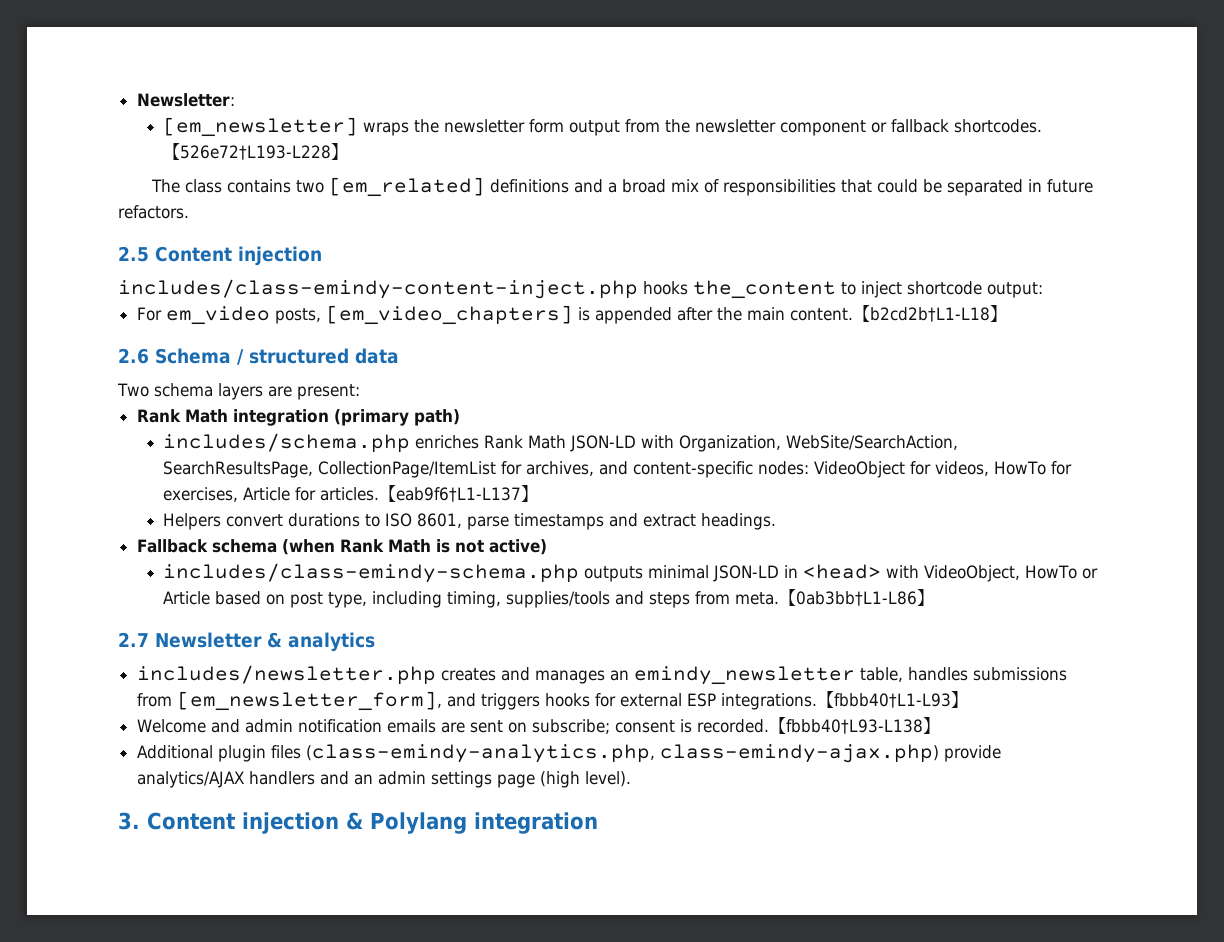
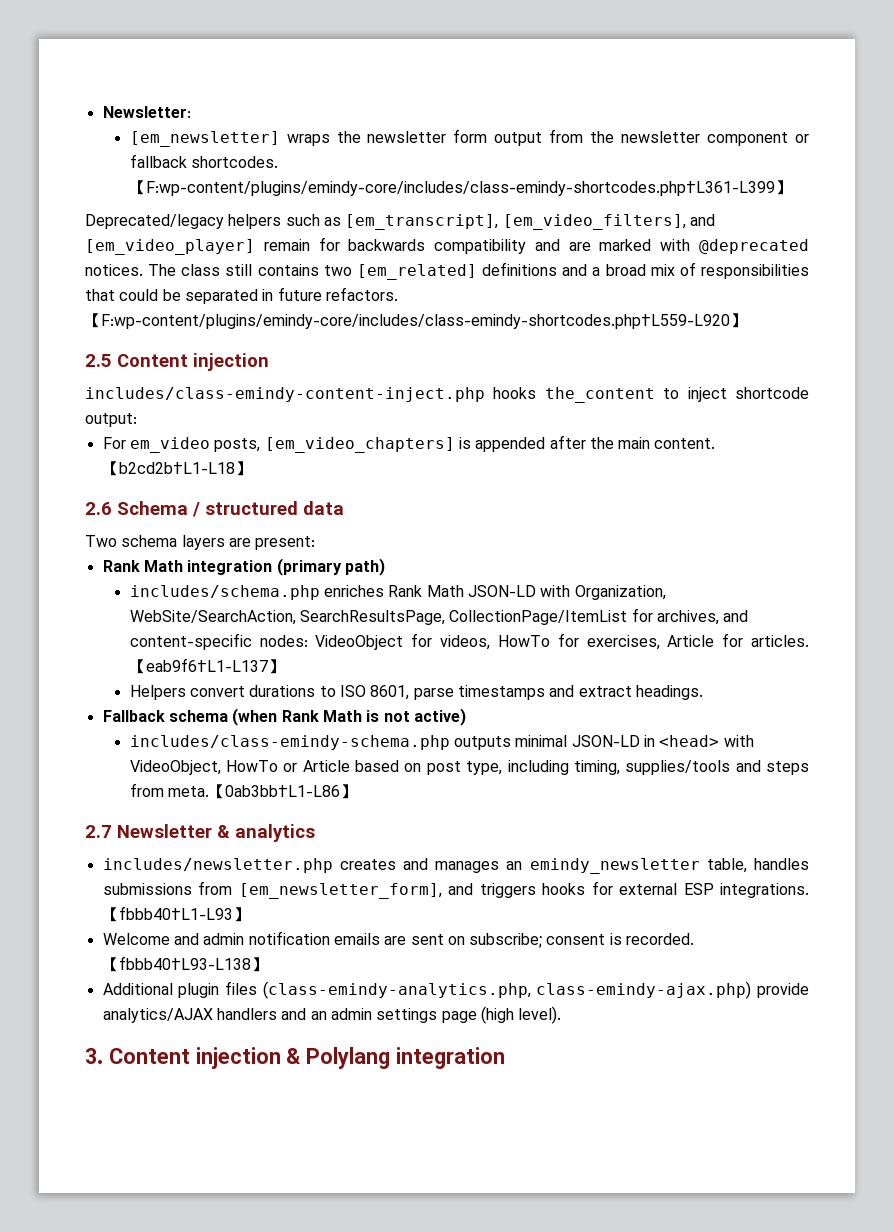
[180,143,349,160] 526e72†L193-L228】 // -> [145,180,791,196] [85,214,715,230] [85,237,810,255] [85,264,143,276] F:wp-content/plugins/emindy-core/includes/class-emindy-shortcodes.php†L361-L399】 // Deprecated/legacy helpers such as [em_transcript], [em_video_filters], and [em_video_player] remain for backwards compatibility and are marked with @deprecated notices.
(223, 186) none -> [225,264,253,276] still
(189, 212) none -> [85,313,746,329] 【F:wp-content/plugins/emindy-core/includes/class-emindy-shortcodes.php†L559-L920】

